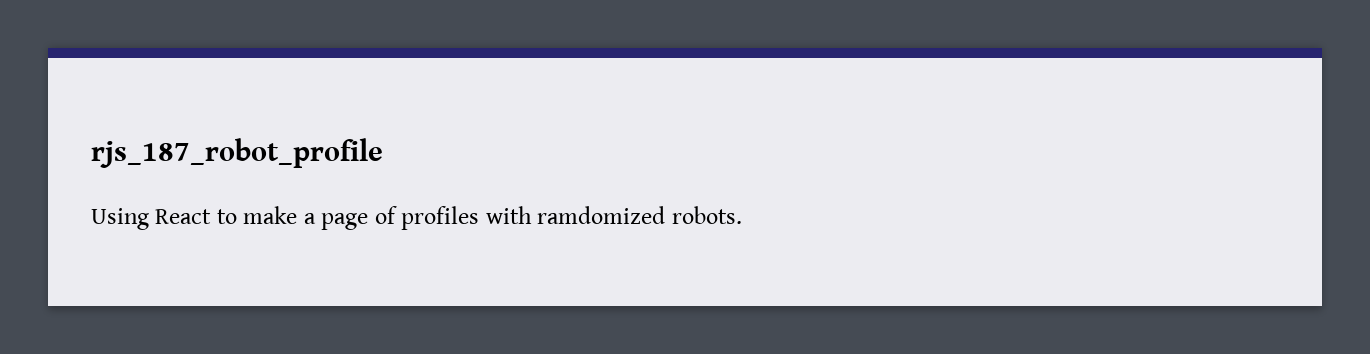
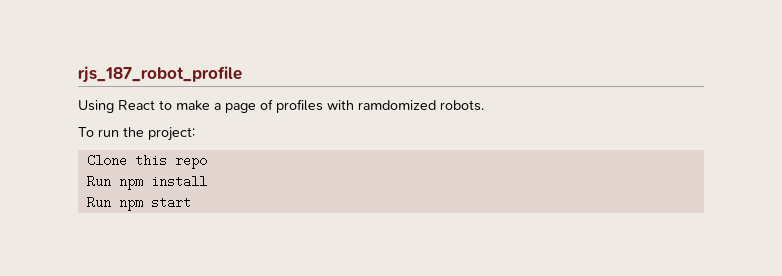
(742, 215) none -> [78,127,195,141] [86,154,207,169] [86,175,207,190] [86,196,191,211] // To run the project: // Clone this repo // Run npm install // Run npm start

